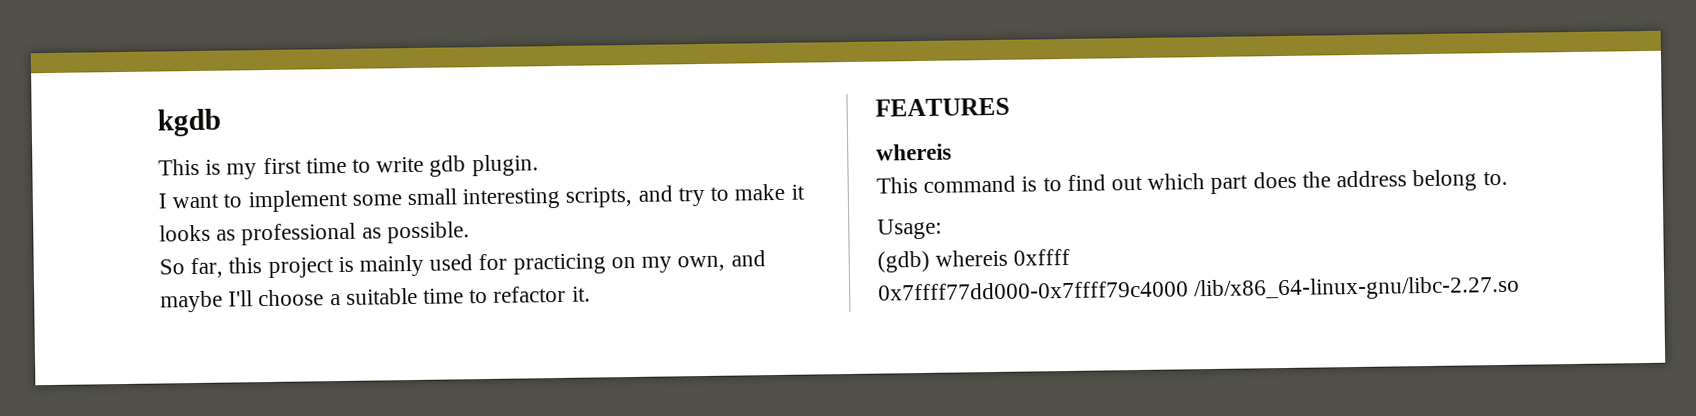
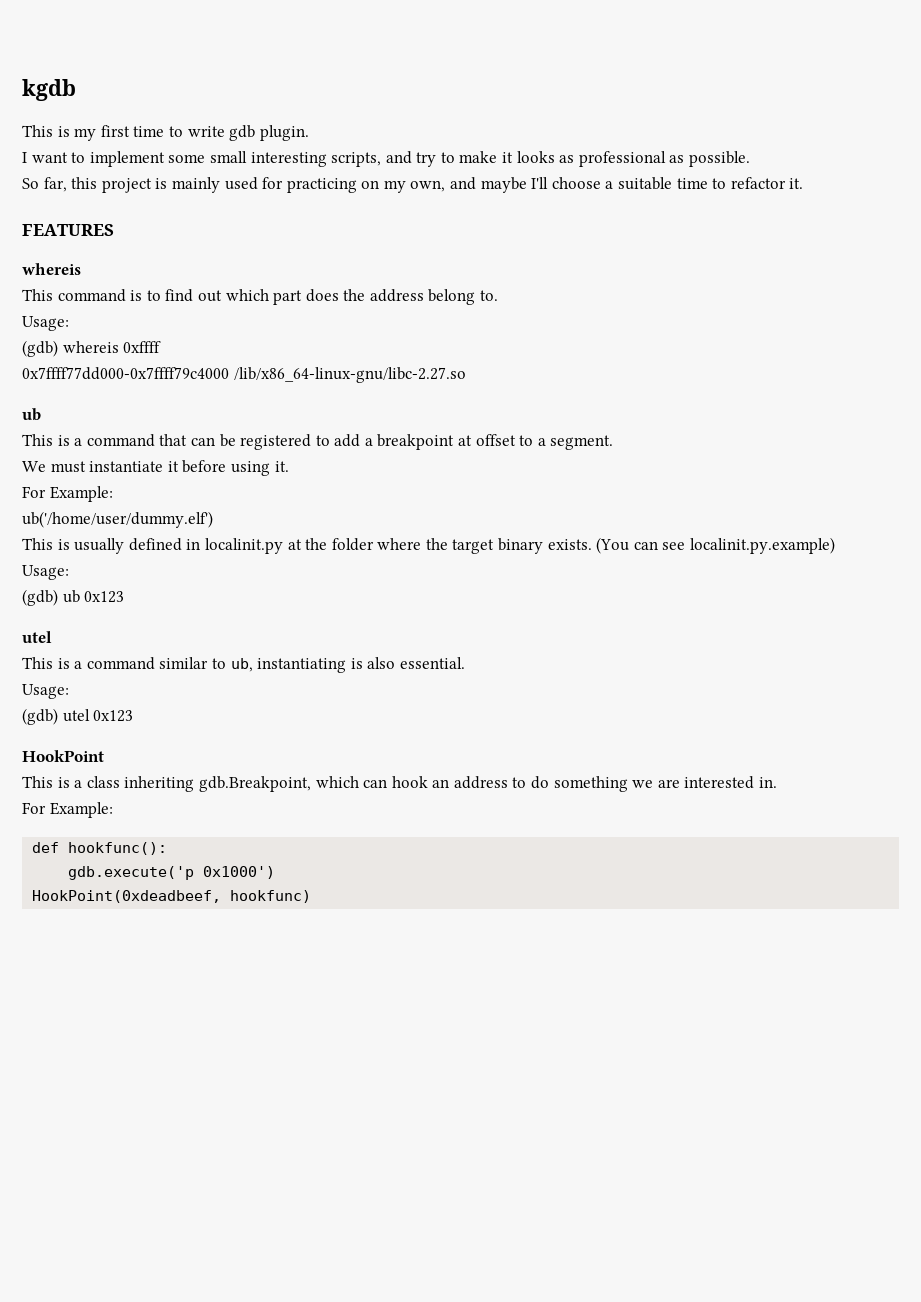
(1521, 288) none -> [22,408,41,421] [22,434,614,450] [22,460,289,476] [22,486,113,502] [22,511,213,528] [22,537,836,554] [22,565,69,580] [22,589,125,606] [22,631,52,643] [22,657,465,673] [22,684,69,699] [22,708,134,725] [22,750,104,762] [22,776,778,792] [22,802,113,818] [32,842,168,855] [68,866,276,880] [32,890,312,903] // ub // This is a command that can be registered to add a breakpoint at offset to a segment. // We must instantiate it before using it. // For Example: // ub('/home/user/dummy.elf') // This is usually defined in localinit.py at the folder where the target binary exists. (You can see localinit.py.example) // Usage: // (gdb) ub 0x123 // utel // This is a command similar to ub, instantiating is also essential. // Usage: // (gdb) utel 0x123 // HookPoint // This is a class inheriting gdb.Breakpoint, which can hook an address to do something we are interested in. // For Example: // def hookfunc(): // gdb.execute('p 0x1000') // HookPoint(0xdeadbeef, hookfunc)

